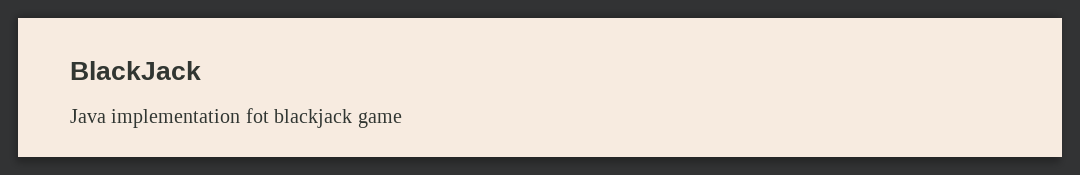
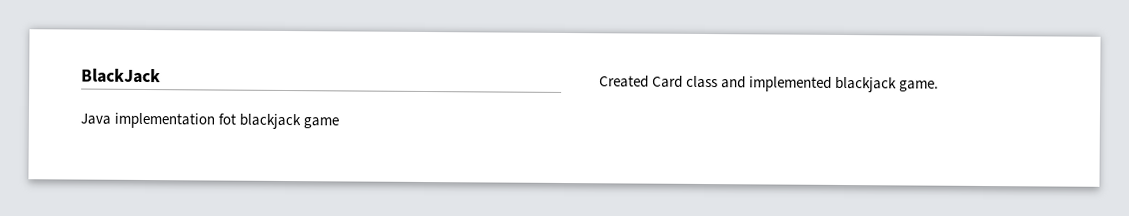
(402, 120) none -> [599,75,940,93] // Created Card class and implemented blackjack game.

